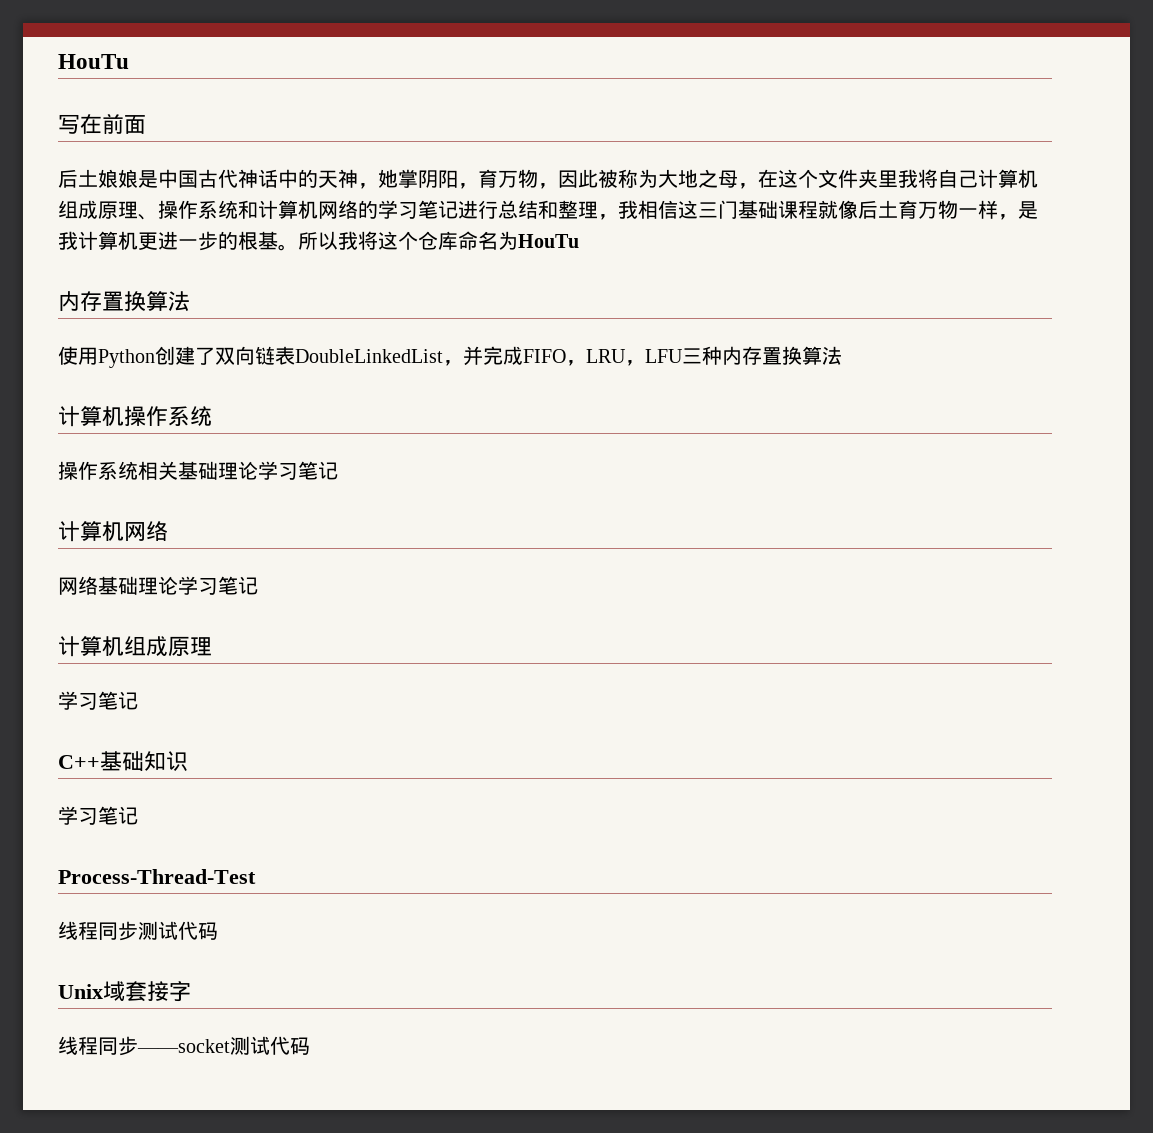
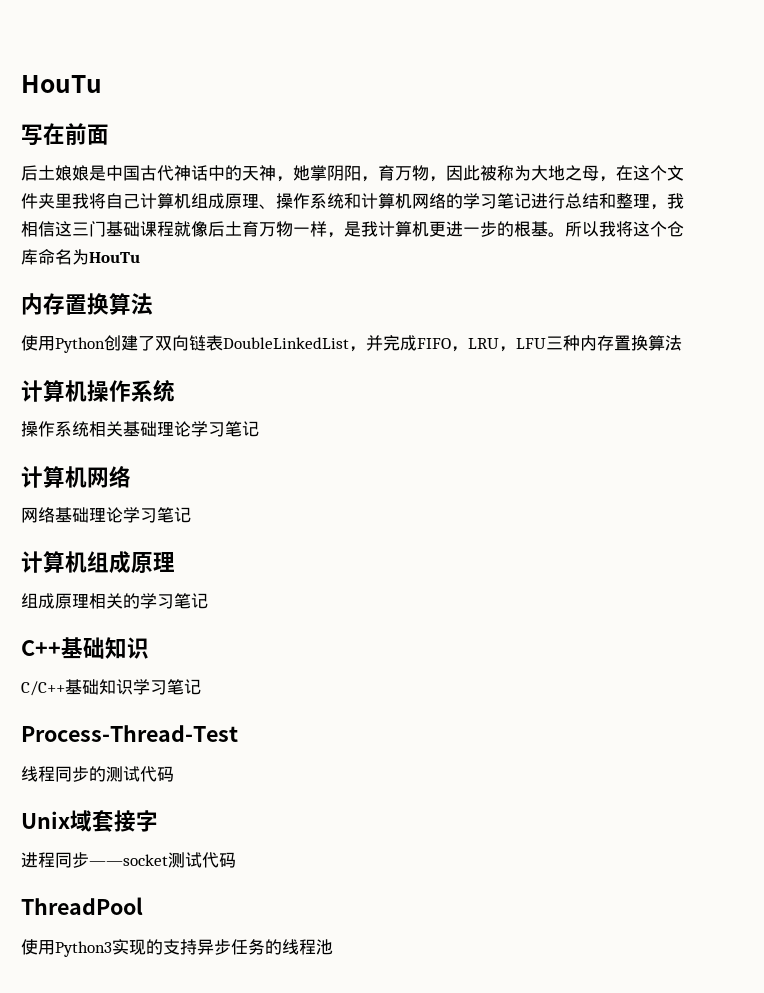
(212, 646) none -> [21,593,140,609] 组成原理相关的
(188, 761) none -> [21,679,133,696] C/C++基础知识
(138, 931) none -> [89,766,106,782] 的
[58,1036,78,1055] 线 -> [21,852,38,868] 进
(310, 1046) none -> [21,897,143,915] [21,939,333,957] // ThreadPool // 使用Python3实现的支持异步任务的线程池

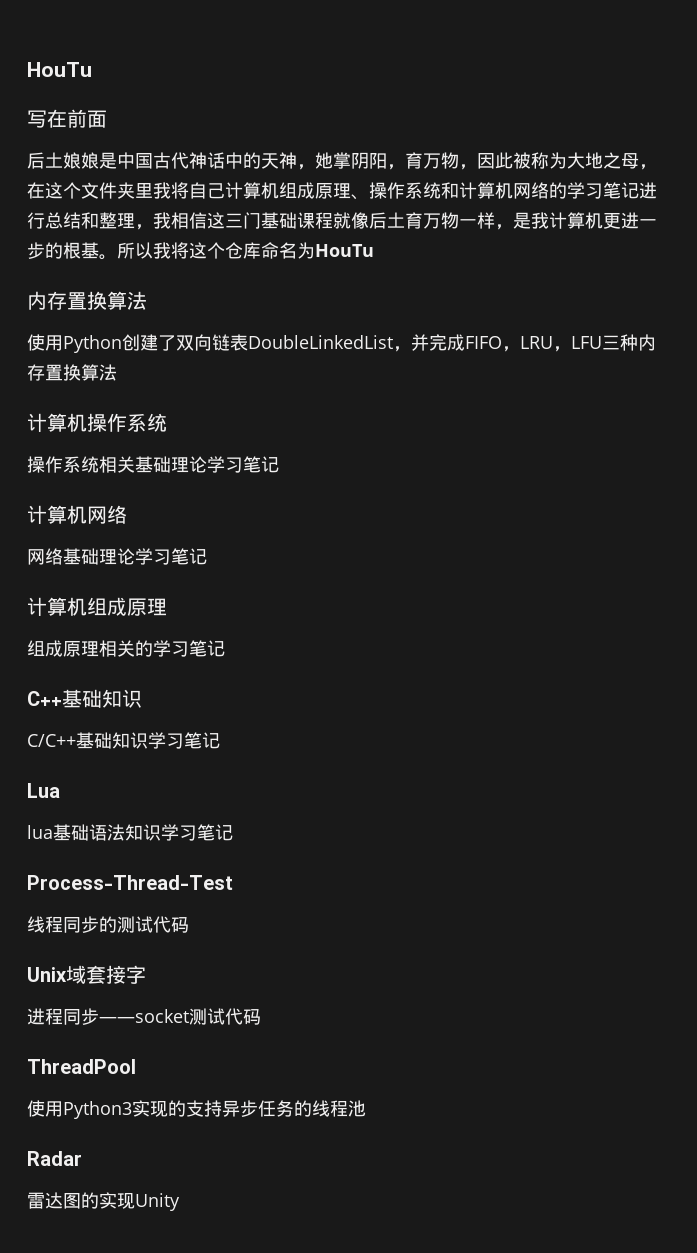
(201, 687) none -> [27,783,60,798] [27,824,233,841] // Lua // lua基础语法知识学习笔记
(333, 947) none -> [27,1151,82,1166] [27,1192,180,1211] // Radar // 雷达图的实现Unity

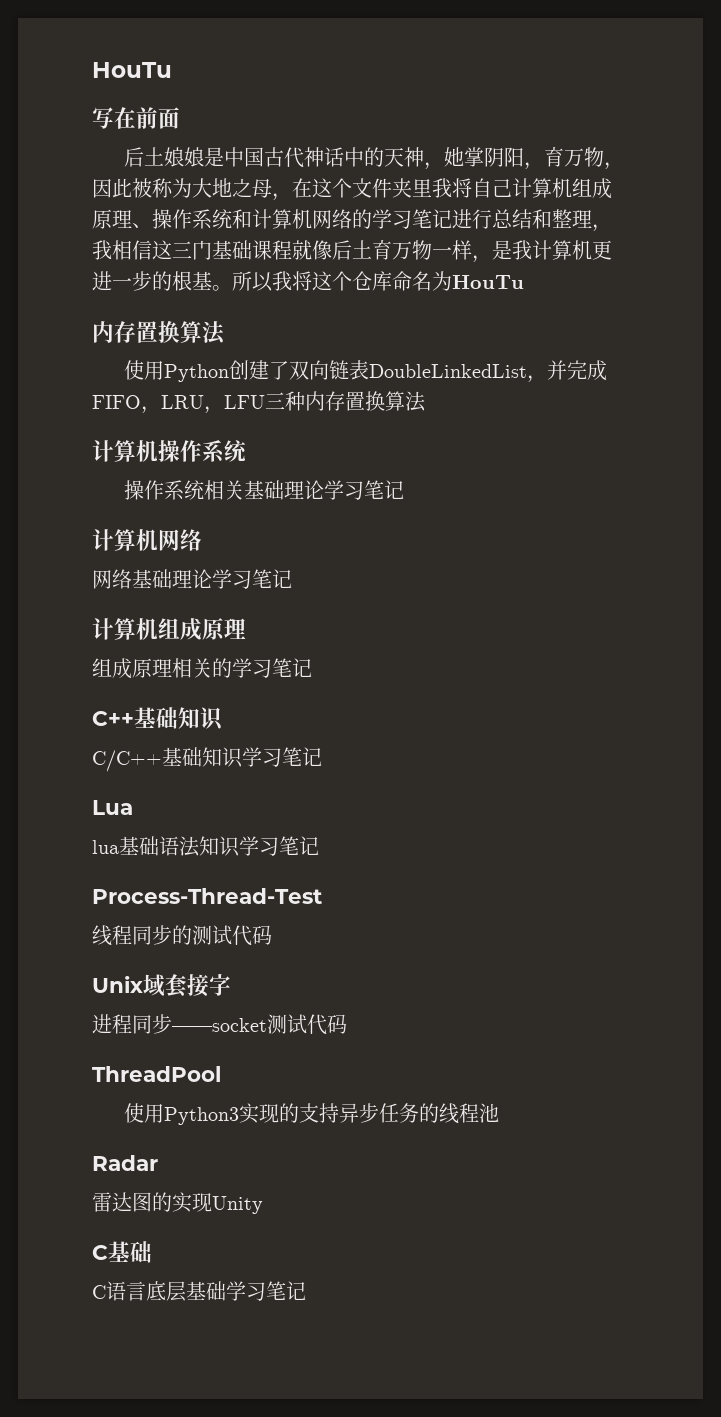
(180, 1202) none -> [92,1241,152,1263] [92,1281,306,1302] // C基础 // C语言底层基础学习笔记

